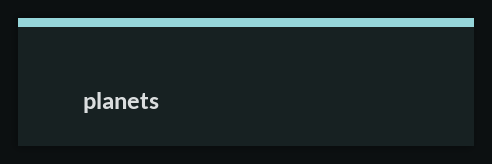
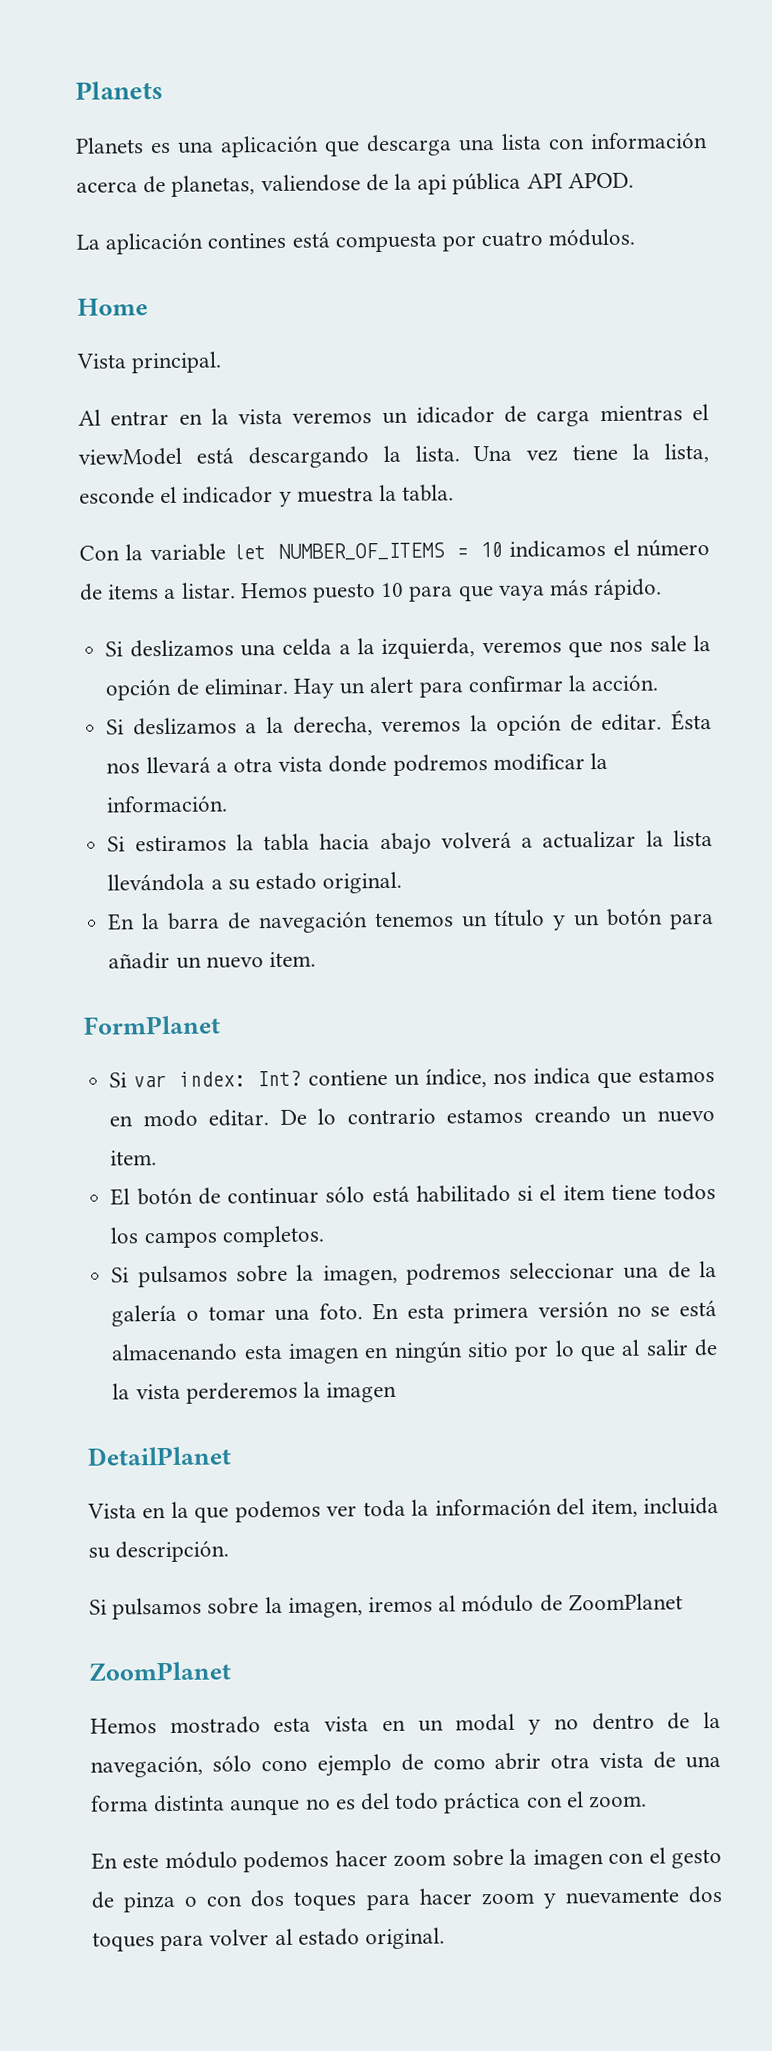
[83,92,159,113] planets -> [75,80,163,100] [75,132,708,158] [76,172,634,197] [76,228,636,255] [77,298,148,316] [76,351,223,374] [78,404,709,427] [78,443,710,469] [79,484,455,507] [79,539,710,562] [79,578,663,603] [105,635,711,660] [105,674,659,701] [106,710,712,736] [106,752,608,776] [106,795,229,813] [107,830,713,856] [107,871,403,894] [107,908,714,934] [108,951,316,970] [83,1015,221,1035] [109,1067,715,1089] [109,1105,716,1128] [110,1150,158,1166] [110,1183,716,1206] [110,1225,325,1249] [111,1261,717,1288] [111,1300,717,1327] [111,1339,718,1364] [112,1381,398,1404] [87,1446,231,1466] [87,1497,719,1523] [88,1540,230,1563] [89,1593,683,1620] [89,1661,231,1681] [90,1711,722,1735] [90,1751,721,1778] [90,1791,648,1816] [91,1847,722,1873] [91,1885,722,1913] [92,1927,446,1952] Planets // Planets es una aplicación que descarga una lista con información acerca de planetas, valiendose de la api pública API APOD. // La aplicación contines está compuesta por cuatro módulos. // Home // Vista principal. // Al entrar en la vista veremos un idicador de carga mientras el viewModel está descargando la lista. Una vez tiene la lista, esconde el indicador y muestra la tabla. // Con la variable let NUMBER_OF_ITEMS = 10 indicamos el número de items a listar. Hemos puesto 10 para que vaya más rápido. // Si deslizamos una celda a la izquierda, veremos que nos sale la opción de eliminar. Hay un alert para confirmar la acción. // Si deslizamos a la derecha, veremos la opción de editar. Ésta nos llevará a otra vista donde podremos modificar la información. // Si estiramos la tabla hacia abajo volverá a actualizar la lista llevándola a su estado original. // En la barra de navegación tenemos un título y un botón para añadir un nuevo item. // FormPlanet // Si var index: Int? contiene un índice, nos indica que estamos en modo editar. De lo contrario estamos creando un nuevo item. // El botón de continuar sólo está habilitado si el item tiene todos los campos completos. // Si pulsamos sobre la imagen, podremos seleccionar una de la galería o tomar una foto. En esta primera versión no se está almacenando esta imagen en ningún sitio por lo que al salir de la vista perderemos la imagen // DetailPlanet // Vista en la que podemos ver toda la información del item, incluida su descripción. // Si pulsamos sobre la imagen, iremos al módulo de ZoomPlanet // ZoomPlanet // Hemos mostrado esta vista en un modal y no dentro de la navegación, sólo cono ejemplo de como abrir otra vista de una forma distinta aunque no es del todo práctica con el zoom. // En este módulo podemos hacer zoom sobre la imagen con el gesto de pinza o con dos toques para hacer zoom y nuevamente dos toques para volver al estado original.

